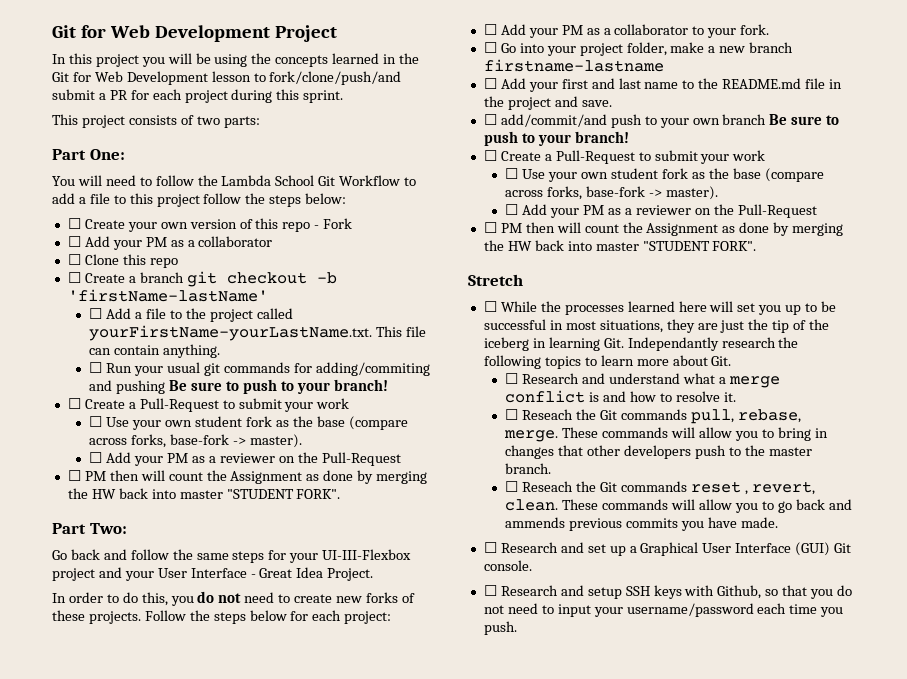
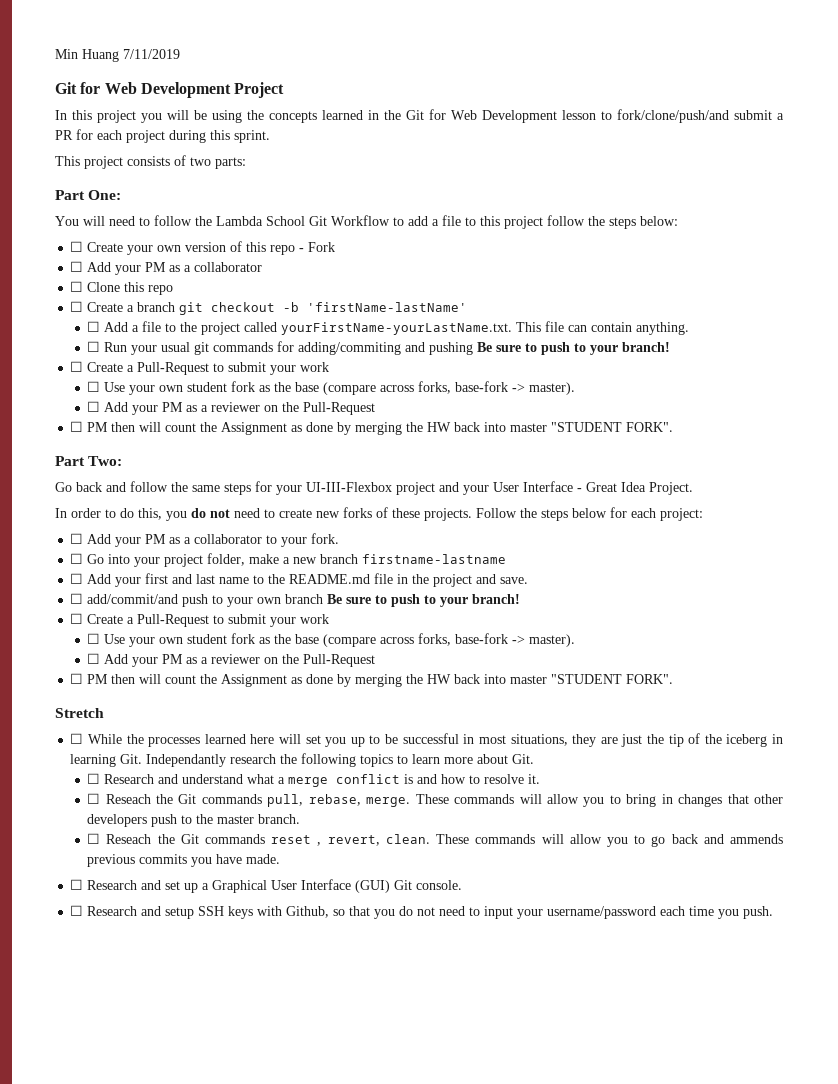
(52, 31) none -> [55,49,180,62] Min Huang 7/11/2019 //

